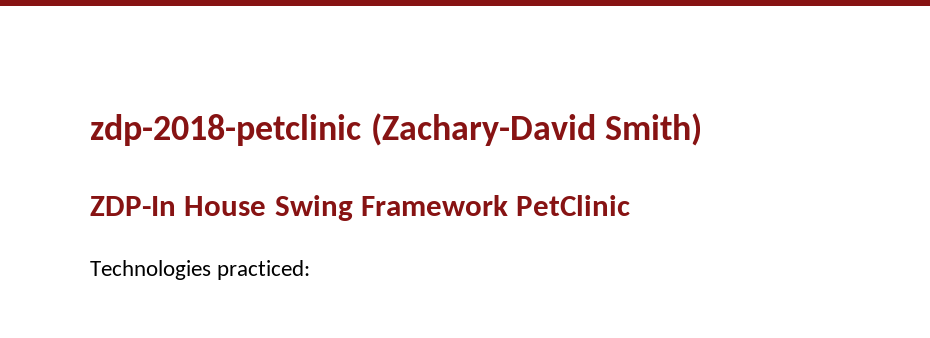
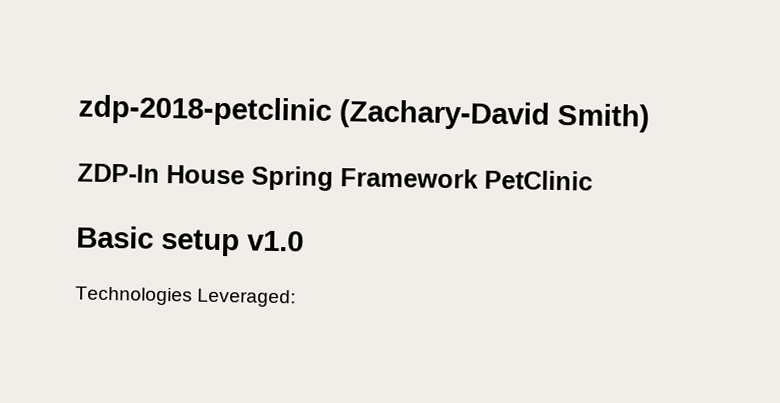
[274,195,353,221] Swing -> [251,165,334,191] Spring
(631, 205) none -> [76,225,304,257] // Basic setup v1.0
[217,260,311,280] practiced: -> [197,288,297,308] Leveraged:

